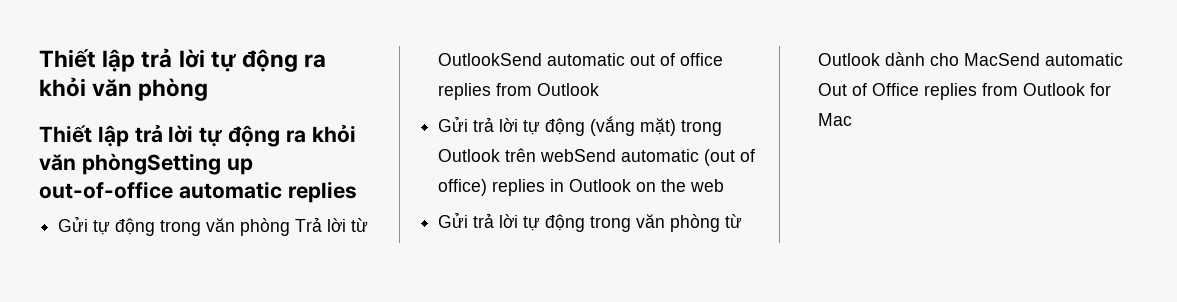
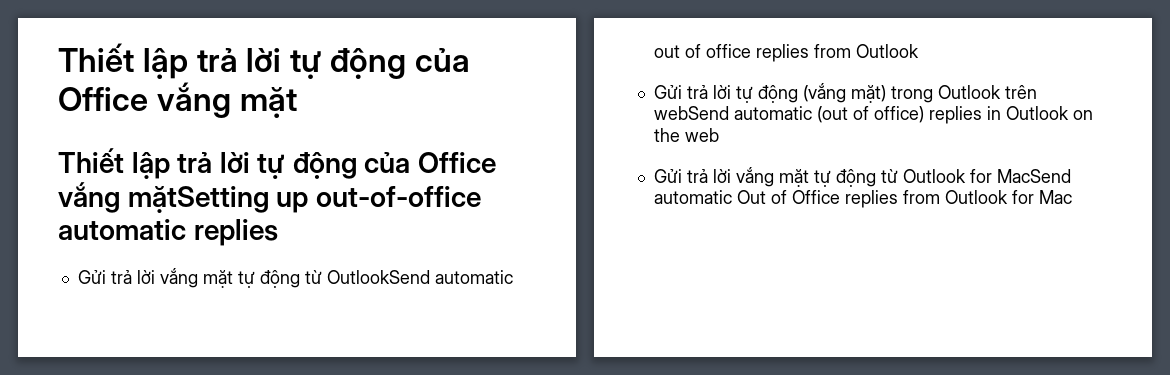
[39,48,327,72] [39,77,209,101] [39,124,356,147] [39,153,221,175] Thiết lập trả lời tự động ra khỏi văn phòng // Thiết lập trả lời tự động ra khỏi văn phòngSetting -> [58,43,470,79] [58,82,297,118] [58,148,496,179] [58,182,269,213] Thiết lập trả lời tự động của Office vắng mặt // Thiết lập trả lời tự động của Office vắng mặtSetting
[93,217,347,236] tự động trong văn phòng Trả lời -> [110,268,300,288] trả lời vắng mặt tự động
[523,214,743,232] [818,52,960,66] tự động trong văn phòng từ Outlook dành cho -> [735,167,992,187] vắng mặt tự động từ Outlook for

